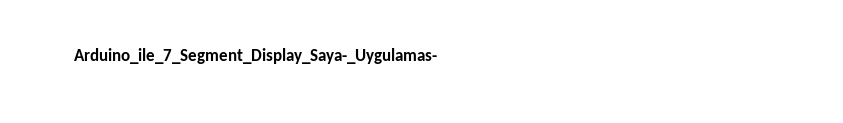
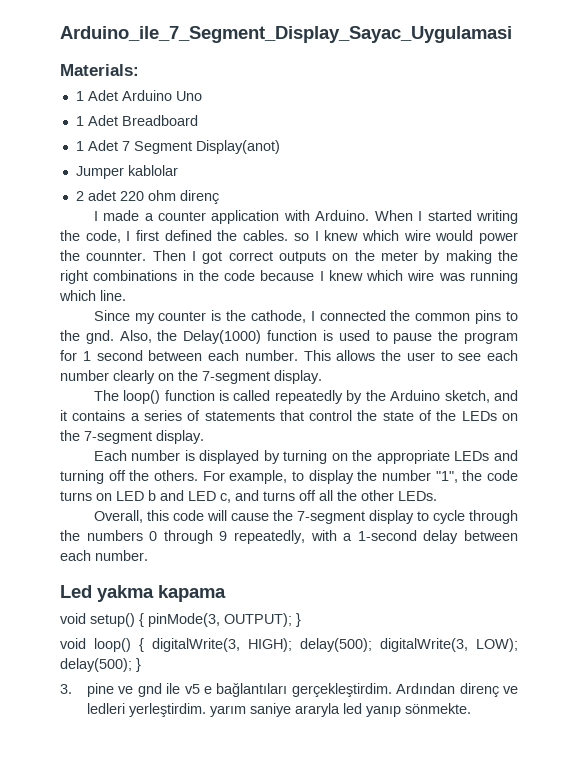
[74,48,437,64] Arduino_ile_7_Segment_Display_Saya-_Uygulamas- -> [60,26,512,43] [60,64,139,76] [75,90,202,101] [75,115,198,126] [75,140,280,154] [75,165,178,179] [75,190,219,204] [93,210,518,224] [60,230,518,244] [60,250,518,264] [60,270,518,284] [59,290,126,301] [93,310,518,324] [60,330,518,344] [60,350,518,361] [60,370,322,384] [93,390,518,404] [60,410,519,421] [60,430,204,444] [93,450,518,464] [60,470,518,484] [60,490,437,503] [93,510,518,524] [60,530,518,544] [60,550,148,561] [60,585,226,602] [60,613,301,627] [60,638,518,652] [60,658,141,672] [60,682,518,697] [87,703,472,717] Arduino_ile_7_Segment_Display_Sayac_Uygulamasi // Materials: // 1 Adet Arduino Uno // 1 Adet Breadboard // 1 Adet 7 Segment Display(anot) // Jumper kablolar // 2 adet 220 ohm direnç // I made a counter application with Arduino. When I started writing the code, I first defined the cables. so I knew which wire would power the counnter. Then I got correct outputs on the meter by making the right combinations in the code because I knew which wire was running which line. // Since my counter is the cathode, I connected the common pins to the gnd. Also, the Delay(1000) function is used to pause the program for 1 second between each number. This allows the user to see each number clearly on the 7-segment display. // The loop() function is called repeatedly by the Arduino sketch, and it contains a series of statements that control the state of the LEDs on the 7-segment display. // Each number is displayed by turning on the appropriate LEDs and turning off the others. For example, to display the number "1", the code turns on LED b and LED c, and turns off all the other LEDs. // Overall, this code will cause the 7-segment display to cycle through the numbers 0 through 9 repeatedly, with a 1-second delay between each number. // Led yakma kapama // void setup() { pinMode(3, OUTPUT); } // void loop() { digitalWrite(3, HIGH); delay(500); digitalWrite(3, LOW); delay(500); } // 3. pine ve gnd ile v5 e bağlantıları gerçekleştirdim. Ardından direnç ve ledleri yerleştirdim. yarım saniye araryla led yanıp sönmekte.

